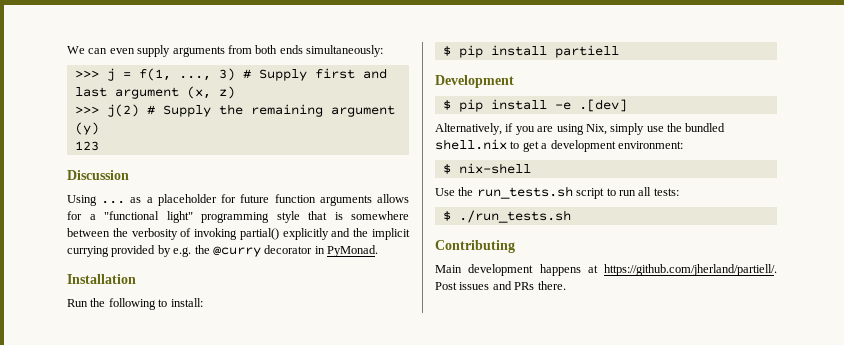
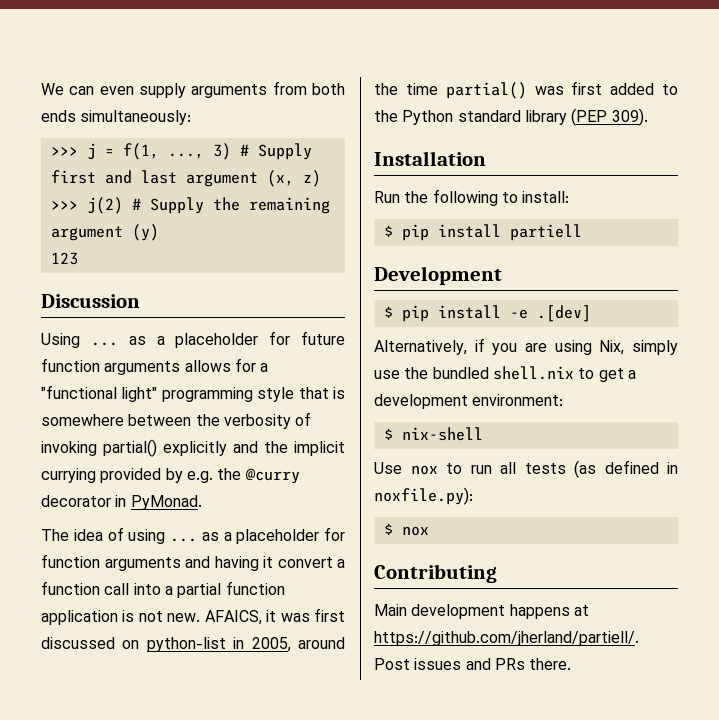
(378, 251) none -> [41,527,345,544] [41,554,345,571] [41,581,285,598] [41,608,345,625] [41,637,345,652] [374,81,678,99] [374,108,648,126] // The idea of using ... as a placeholder for function arguments and having it convert a function call into a partial function application is not new. AFAICS, it was first discussed on python-list in 2005, around the time partial() was first added to the Python standard library (PEP 309).
[458,186,679,199] [442,210,571,223] the run_tests.sh script to run all tests: // $ ./run_tests.sh -> [410,460,678,478] [374,487,473,505] [383,523,429,536] nox to run all tests (as defined in noxfile.py): // $ nox

